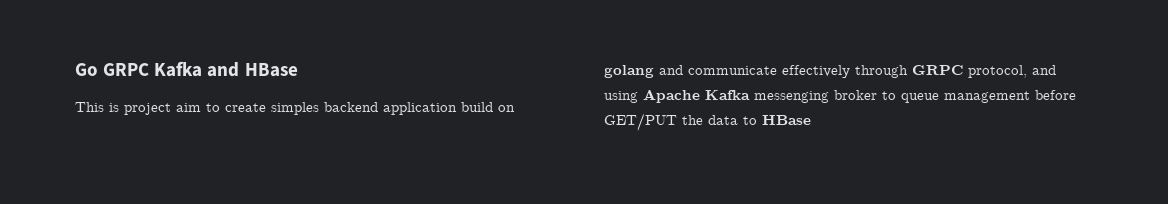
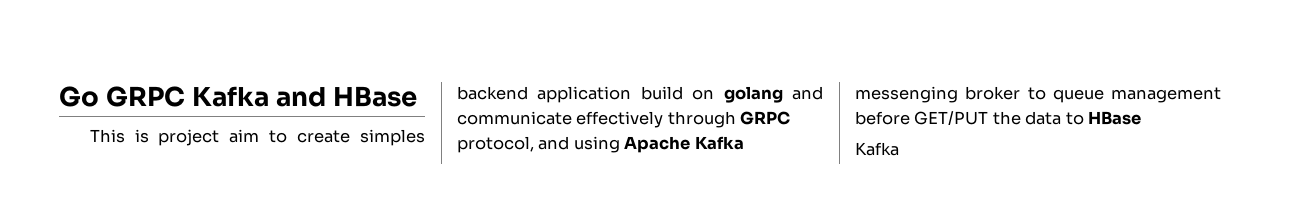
(811, 120) none -> [855,142,899,156] // Kafka

